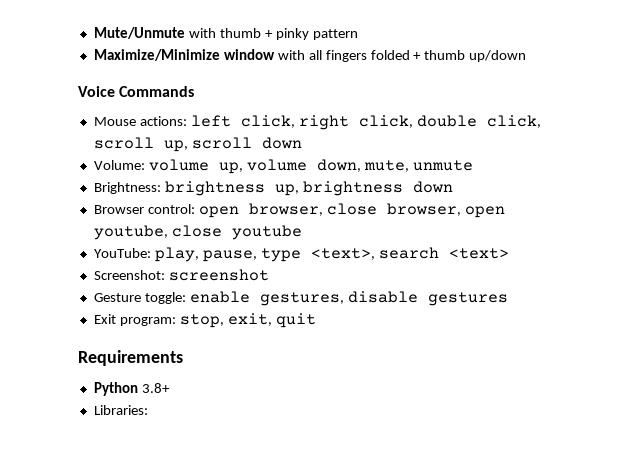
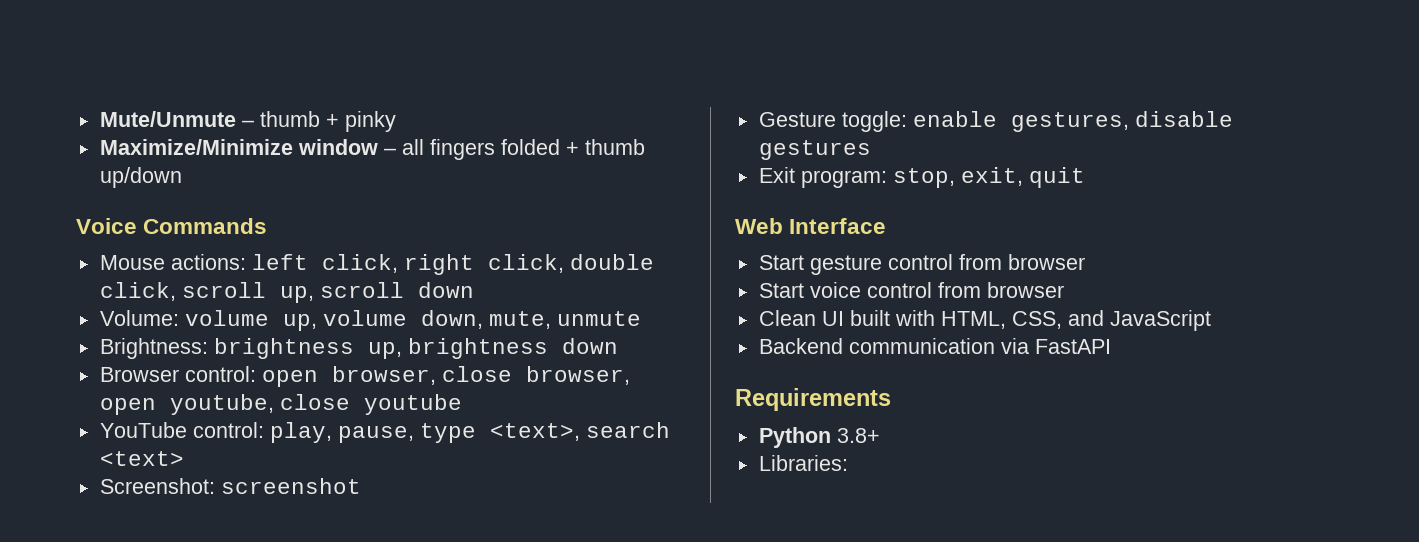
[188,28,216,38] with -> [241,120,254,127] –
[312,29,358,40] pattern -> (396, 121) none
[277,50,305,60] with -> [383,148,396,155] –
[93,248,151,258] YouTube: -> [99,422,264,438] YouTube control:
(316, 320) none -> [735,218,887,234] [758,254,1085,275] [758,282,1064,298] [758,310,1211,331] [758,338,1111,354] // Web Interface // Start gesture control from browser // Start voice control from browser // Clean UI built with HTML, CSS, and JavaScript // Backend communication via FastAPI

